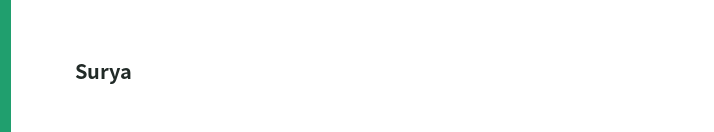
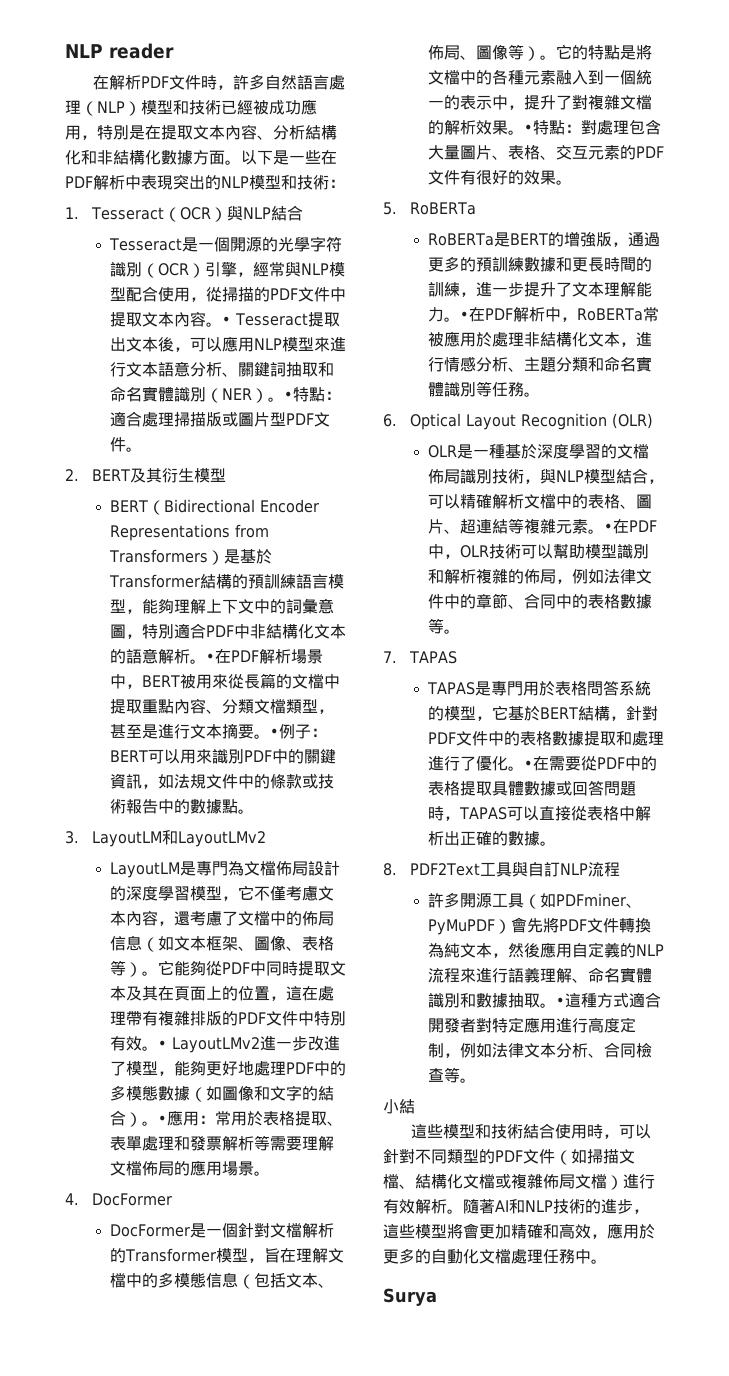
(75, 74) none -> [65,43,174,59] [93,74,346,90] [65,99,317,116] [65,124,337,140] [65,150,337,165] [65,174,345,190] [65,205,304,222] [108,236,342,252] [109,262,345,278] [109,286,346,302] [109,311,340,327] [109,336,346,352] [109,361,334,377] [109,386,341,403] [109,411,330,427] [109,437,142,452] [65,468,227,483] [109,499,319,515] [109,524,269,541] [108,549,272,565] [108,574,344,589] [109,598,334,614] [109,623,346,639] [109,648,323,664] [109,673,340,689] [109,698,334,714] [109,723,327,739] [109,749,336,764] [109,773,334,789] [109,799,254,814] [65,830,267,847] [109,861,340,878] [109,885,334,901] [109,910,334,926] [109,935,334,952] [109,960,346,977] [109,985,334,1001] [109,1011,346,1026] [109,1035,340,1053] [109,1061,346,1076] [109,1085,334,1102] [109,1110,343,1127] [109,1135,334,1151] [109,1160,270,1176] [65,1193,173,1206] [109,1222,334,1238] [109,1248,344,1263] [109,1272,334,1289] [427,44,652,61] [427,69,652,85] [427,95,652,110] [427,119,661,135] [427,145,664,160] [427,170,572,185] [383,202,477,215] [427,231,660,247] [427,256,652,272] [427,281,652,297] [427,307,659,322] [427,331,652,347] [427,356,652,372] [427,381,540,397] [383,413,654,430] [427,443,649,459] [427,468,664,484] [427,494,652,509] [427,518,657,534] [427,544,649,559] [427,569,652,584] [427,593,652,609] [427,618,460,634] [383,651,458,664] [426,680,651,696] [427,705,658,721] [427,731,664,746] [427,755,657,771] [427,780,636,796] [427,806,651,821] [427,831,556,846] [383,862,621,877] [427,892,642,909] [427,917,651,935] [427,942,664,958] [427,967,652,983] [427,992,661,1008] [427,1017,636,1033] [427,1042,652,1058] [427,1067,476,1083] [383,1099,415,1114] [411,1123,652,1139] [383,1148,635,1165] [383,1173,655,1190] [383,1198,649,1214] [383,1223,655,1239] [383,1248,607,1264] NLP reader // 在解析PDF文件時，許多自然語言處理（NLP）模型和技術已經被成功應用，特別是在提取文本內容、分析結構化和非結構化數據方面。以下是一些在PDF解析中表現突出的NLP模型和技術： // 1. Tesseract（OCR）與NLP結合 // Tesseract是一個開源的光學字符識別（OCR）引擎，經常與NLP模型配合使用，從掃描的PDF文件中提取文本內容。• Tesseract提取出文本後，可以應用NLP模型來進行文本語意分析、關鍵詞抽取和命名實體識別（NER）。•特點：適合處理掃描版或圖片型PDF文件。 // 2. BERT及其衍生模型 // BERT（Bidirectional Encoder Representations from Transformers）是基於Transformer結構的預訓練語言模型，能夠理解上下文中的詞彙意圖，特別適合PDF中非結構化文本的語意解析。•在PDF解析場景中，BERT被用來從長篇的文檔中提取重點內容、分類文檔類型，甚至是進行文本摘要。•例子：BERT可以用來識別PDF中的關鍵資訊，如法規文件中的條款或技術報告中的數據點。 // 3. LayoutLM和LayoutLMv2 // LayoutLM是專門為文檔佈局設計的深度學習模型，它不僅考慮文本內容，還考慮了文檔中的佈局信息（如文本框架、圖像、表格等）。它能夠從PDF中同時提取文本及其在頁面上的位置，這在處理帶有複雜排版的PDF文件中特別有效。• LayoutLMv2進一步改進了模型，能夠更好地處理PDF中的多模態數據（如圖像和文字的結合）。•應用：常用於表格提取、表單處理和發票解析等需要理解文檔佈局的應用場景。 // 4. DocFormer // DocFormer是一個針對文檔解析的Transformer模型，旨在理解文檔中的多模態信息（包括文本、佈局、圖像等）。它的特點是將文檔中的各種元素融入到一個統一的表示中，提升了對複雜文檔的解析效果。•特點：對處理包含大量圖片、表格、交互元素的PDF文件有很好的效果。 // 5. RoBERTa // RoBERTa是BERT的增強版，通過更多的預訓練數據和更長時間的訓練，進一步提升了文本理解能力。•在PDF解析中，RoBERTa常被應用於處理非結構化文本，進行情感分析、主題分類和命名實體識別等任務。 // 6. Optical Layout Recognition (OLR) // OLR是一種基於深度學習的文檔佈局識別技術，與NLP模型結合，可以精確解析文檔中的表格、圖片、超連結等複雜元素。•在PDF中，OLR技術可以幫助模型識別和解析複雜的佈局，例如法律文件中的章節、合同中的表格數據等。 // 7. TAPAS // TAPAS是專門用於表格問答系統的模型，它基於BERT結構，針對PDF文件中的表格數據提取和處理進行了優化。•在需要從PDF中的表格提取具體數據或回答問題時，TAPAS可以直接從表格中解析出正確的數據。 // 8. PDF2Text工具與自訂NLP流程 // 許多開源工具（如PDFminer、PyMuPDF）會先將PDF文件轉換為純文本，然後應用自定義的NLP流程來進行語義理解、命名實體識別和數據抽取。•這種方式適合開發者對特定應用進行高度定制，例如法律文本分析、合同檢查等。 // 小結 // 這些模型和技術結合使用時，可以針對不同類型的PDF文件（如掃描文檔、結構化文檔或複雜佈局文檔）進行有效解析。隨著AI和NLP技術的進步，這些模型將會更加精確和高效，應用於更多的自動化文檔處理任務中。 //

